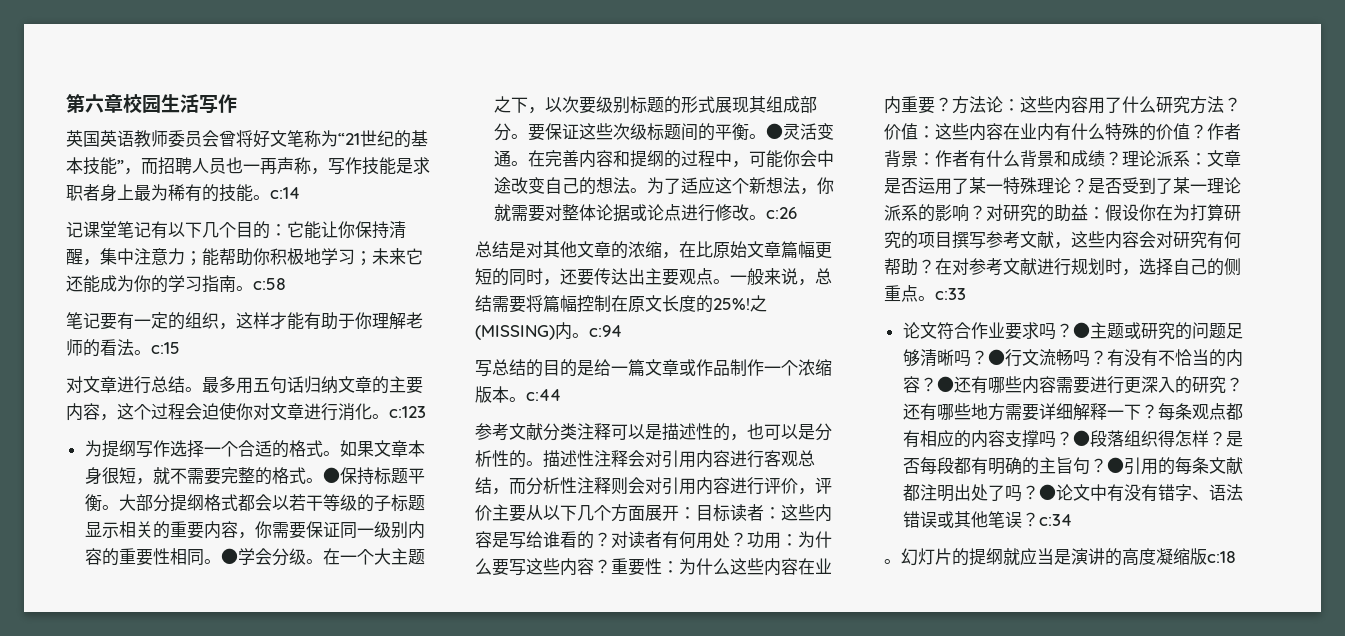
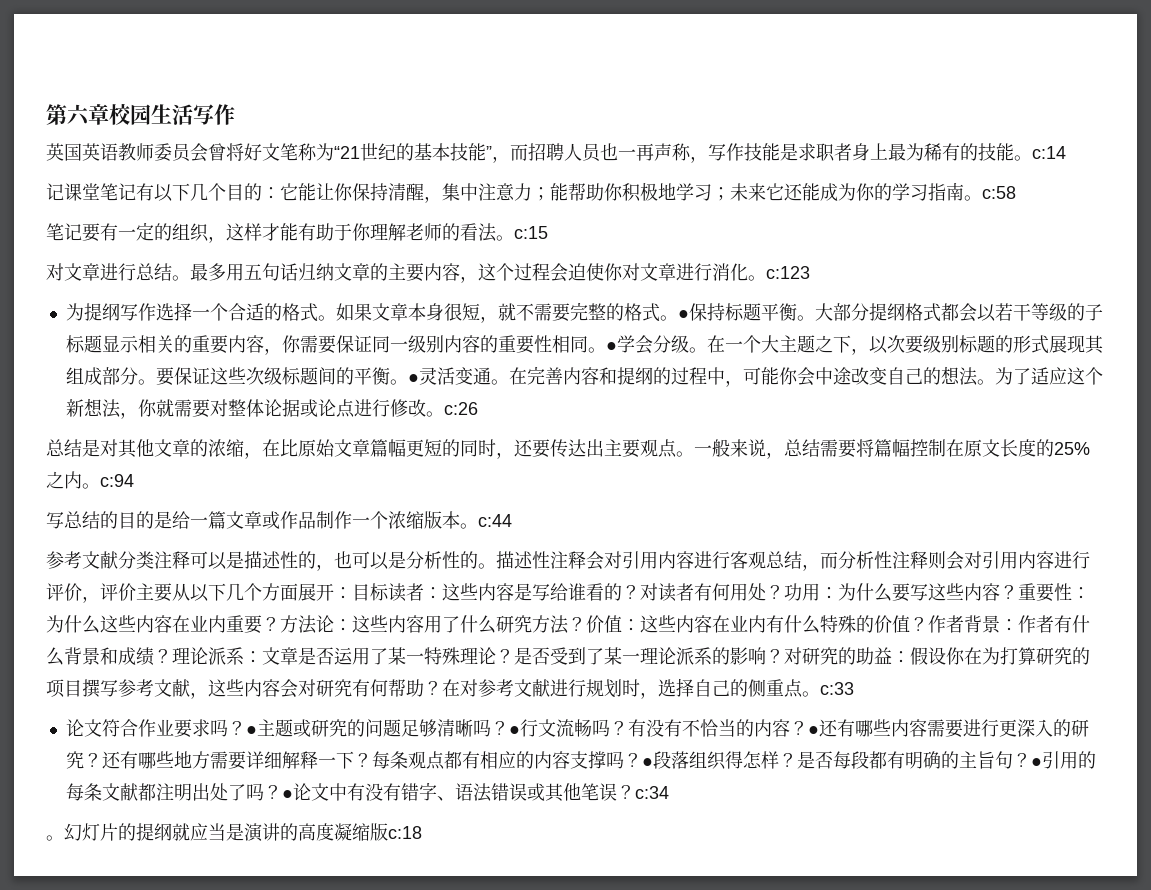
[713,295,767,312] [475,325,555,340] 25%!之(MISSING) -> [1054,442,1090,455] [46,471,64,489] 25%之

